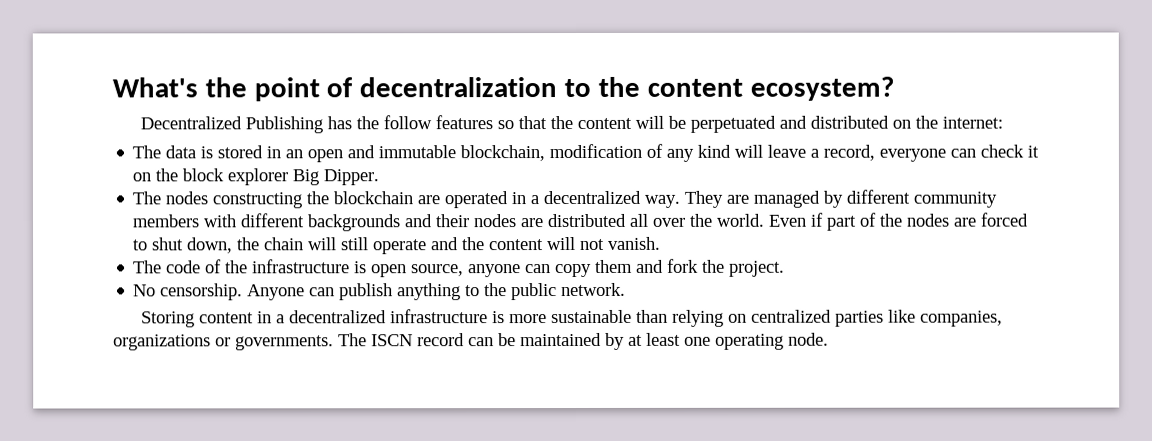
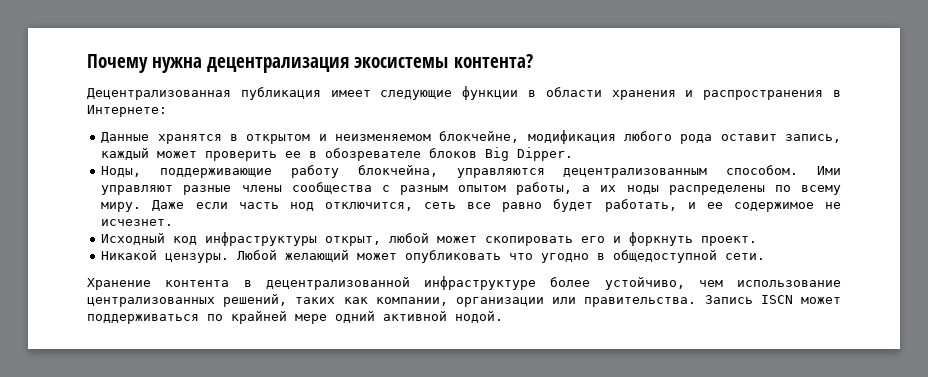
[112,76,894,102] [139,115,1003,134] [132,143,1040,163] [132,168,380,186] [132,189,998,209] [132,212,1030,232] [133,236,662,255] [133,258,786,278] [133,282,627,301] [140,309,1003,328] [113,332,829,351] What's the point of decentralization to the content ecosystem? // Decentralized Publishing has the follow features so that the content will be perpetuated and distributed on the internet: // The data is stored in an open and immutable blockchain, modification of any kind will leave a record, everyone can check it on the block explorer Big Dipper. // The nodes constructing the blockchain are operated in a decentralized way. They are managed by different community members with different backgrounds and their nodes are distributed all over the world. Even if part of the nodes are forced to shut down, the chain will still operate and the content will not vanish. // The code of the infrastructure is open source, anyone can copy them and fork the project. // No censorship. Anyone can publish anything to the public network. // Storing content in a decentralized infrastructure is more sustainable than relying on centralized parties like companies, organizations or governments. The ISCN record can be maintained by at least one operating node. -> [87,54,533,73] [87,86,841,100] [87,105,167,117] [101,130,842,144] [101,147,574,161] [101,165,841,178] [101,182,842,195] [101,199,842,212] [101,219,174,226] [101,232,758,246] [101,250,766,263] [87,276,841,290] [87,294,841,307] [87,311,503,324] Почему нужна децентрализация экосистемы контента? // Децентрализованная публикация имеет следующие функции в области хранения и распространения в Интернете: // Данные хранятся в открытом и неизменяемом блокчейне, модификация любого рода оставит запись, каждый может проверить ее в обозревателе блоков Big Dipper. // Ноды, поддерживающие работу блокчейна, управляются децентрализованным способом. Ими управляют разные члены сообщества с разным опытом работы, а их ноды распределены по всему миру. Даже если часть нод отключится, сеть все равно будет работать, и ее содержимое не исчезнет. // Исходный код инфраструктуры открыт, любой может скопировать его и форкнуть проект. // Никакой цензуры. Любой желающий может опубликовать что угодно в общедоступной сети. // Хранение контента в децентрализованной инфраструктуре более устойчиво, чем использование централизованных решений, таких как компании, организации или правительства. Запись ISCN может поддерживаться по крайней мере одний активной нодой.

